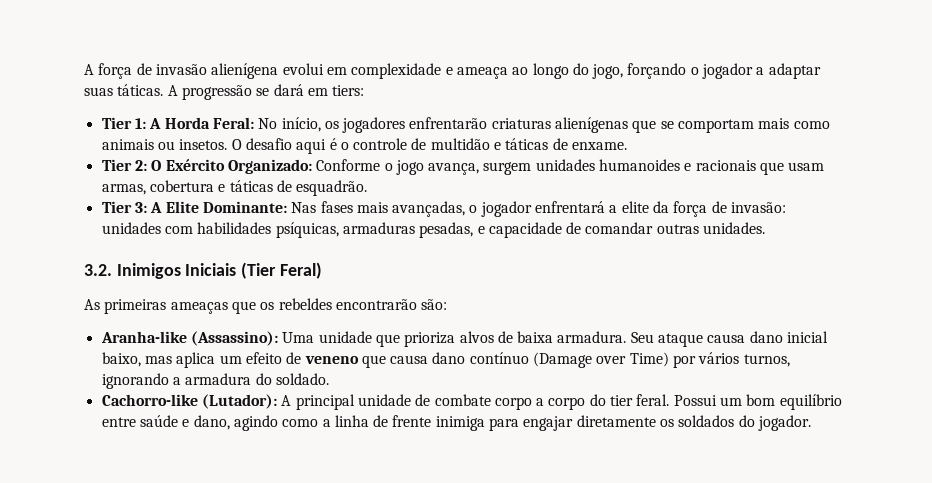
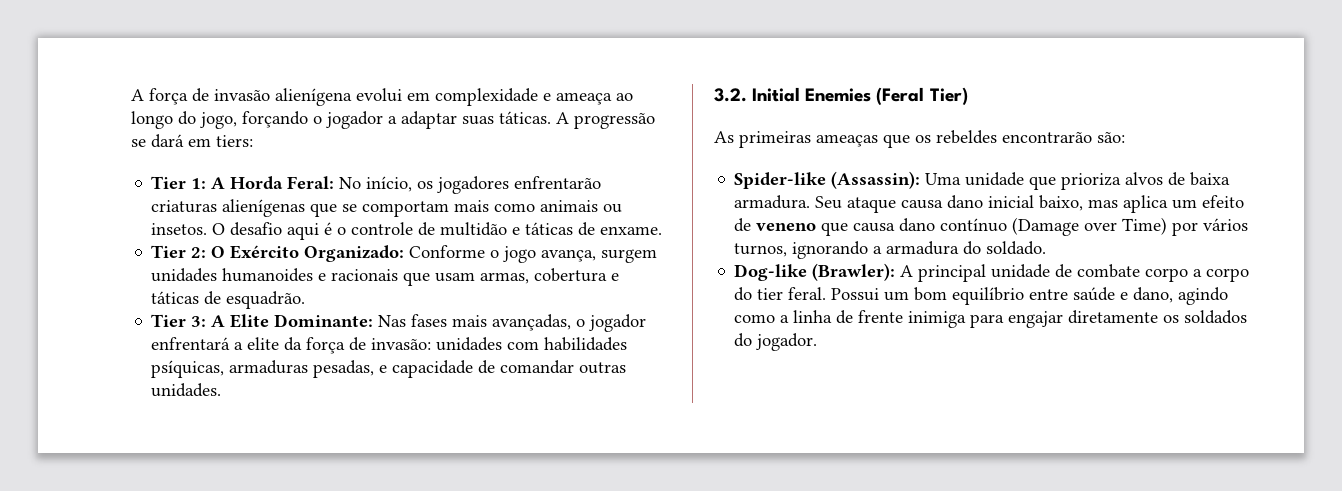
[116,262,322,279] Inimigos Iniciais (Tier Feral) -> [752,87,968,105] Initial Enemies (Feral Tier)
[100,331,278,346] Aranha-like (Assassino): -> [734,171,921,189] Spider-like (Assassin):
[101,394,277,409] Cachorro-like (Lutador): -> [734,263,896,281] Dog-like (Brawler):

